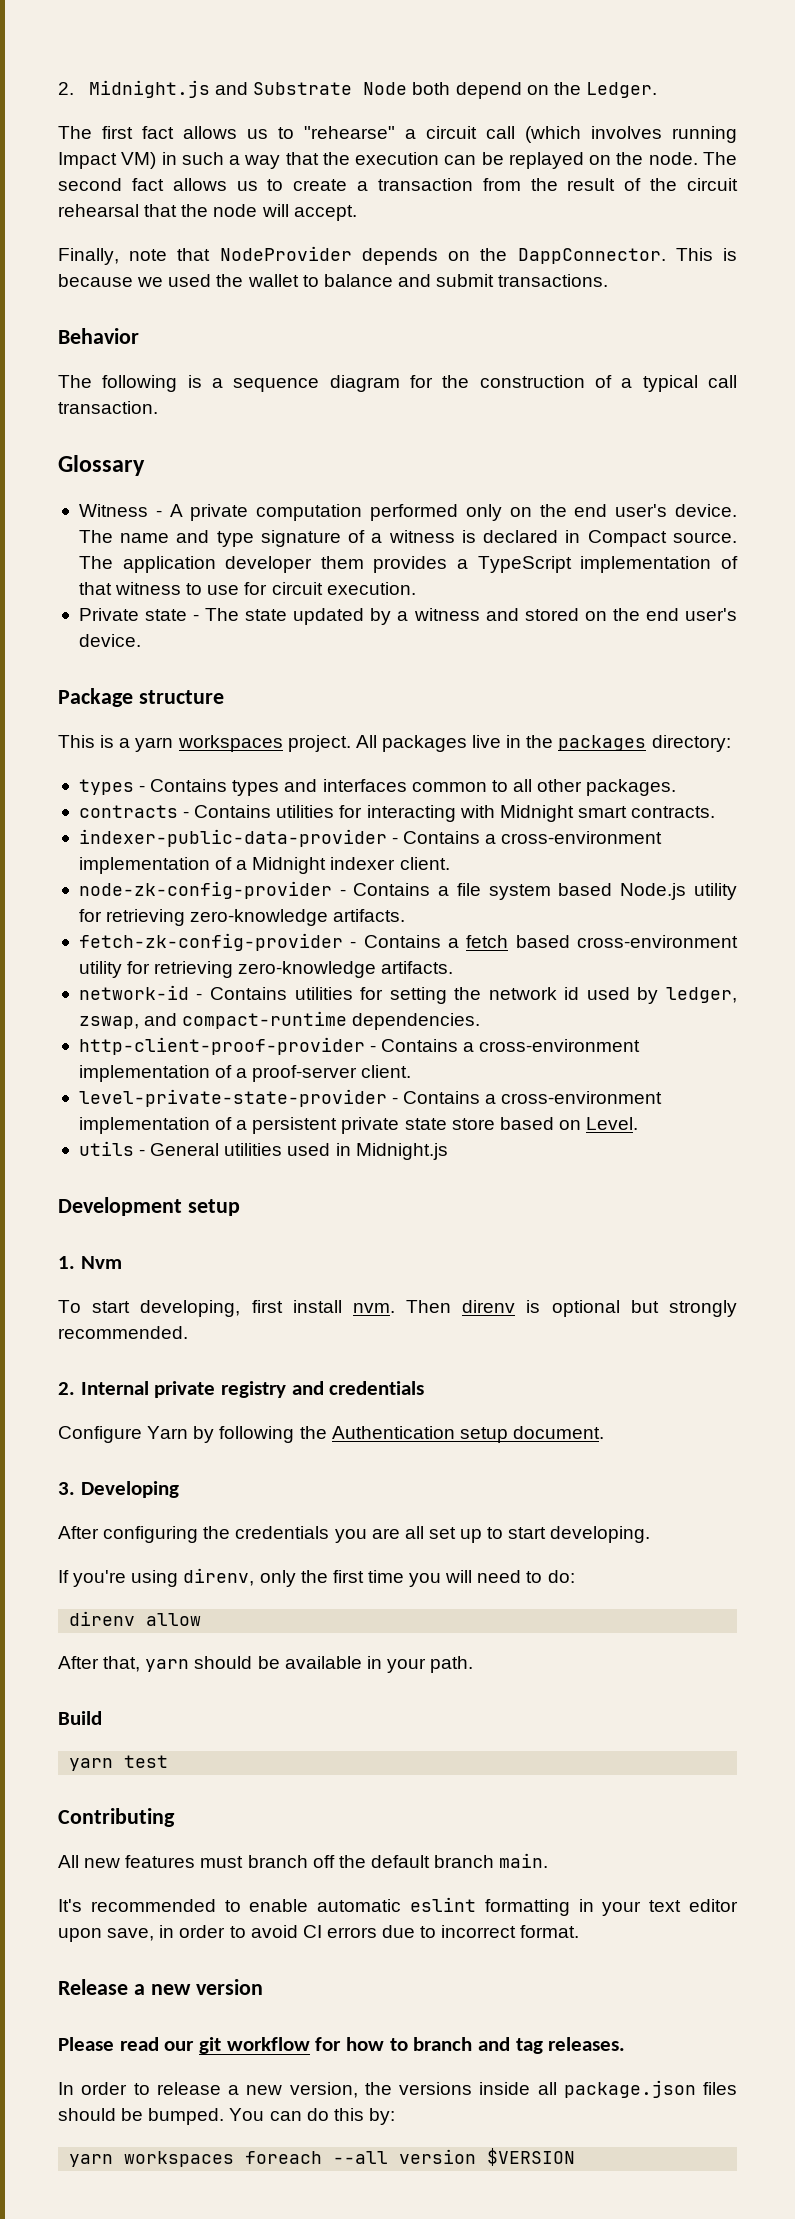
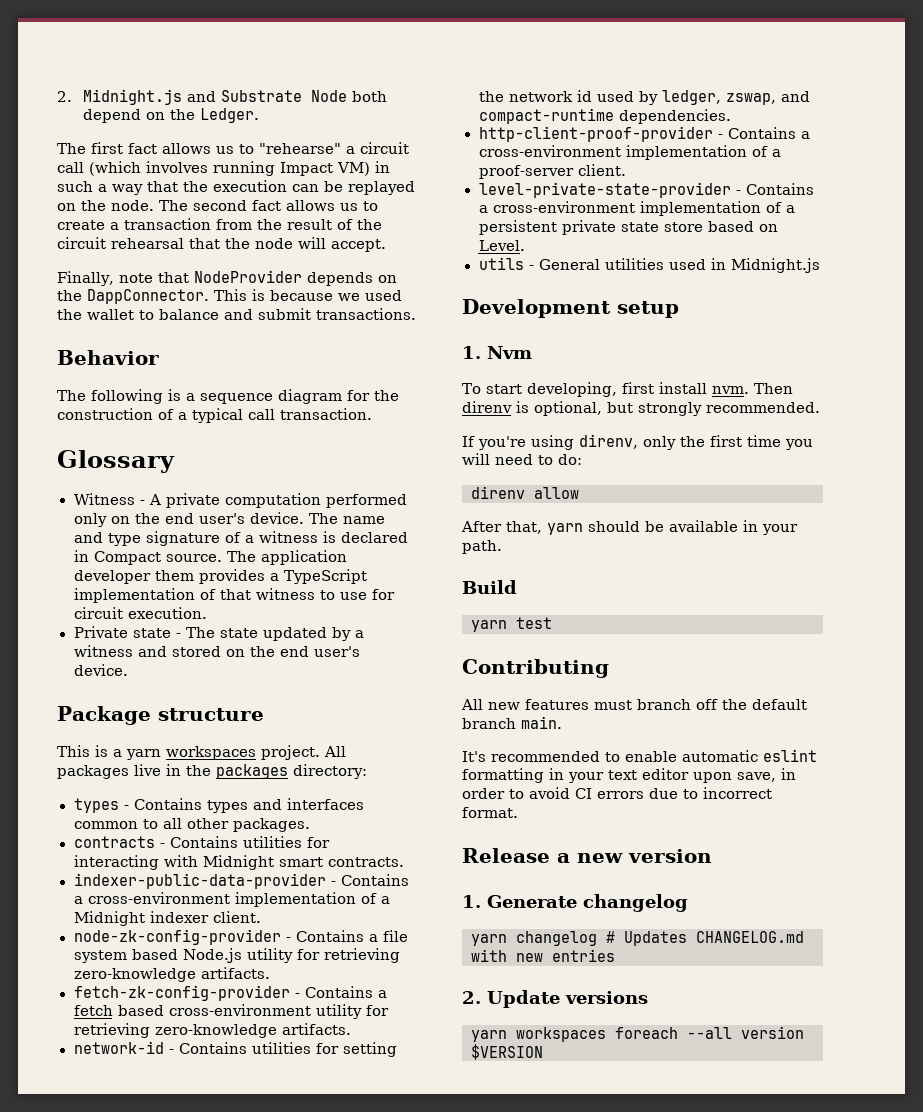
[551,1300,620,1317] optional -> [534,401,602,416] optional,
[58,1381,425,1398] [58,1426,604,1443] [58,1481,179,1498] [58,1526,651,1543] // 2. Internal private registry and credentials // Configure Yarn by following the Authentication setup document. // 3. Developing // After configuring the credentials you are all set up to start developing. -> (820, 407) none
[58,2037,626,2054] [58,2080,737,2098] [58,2108,395,2125] Please read our git workflow for how to branch and tag releases. // In order to release a new version, the versions inside all package.json files should be bumped. You can do this by: -> [462,894,688,912] [471,931,804,946] [471,949,615,962] [462,990,648,1008] 1. Generate changelog // yarn changelog # Updates CHANGELOG.md with new entries // 2. Update versions

